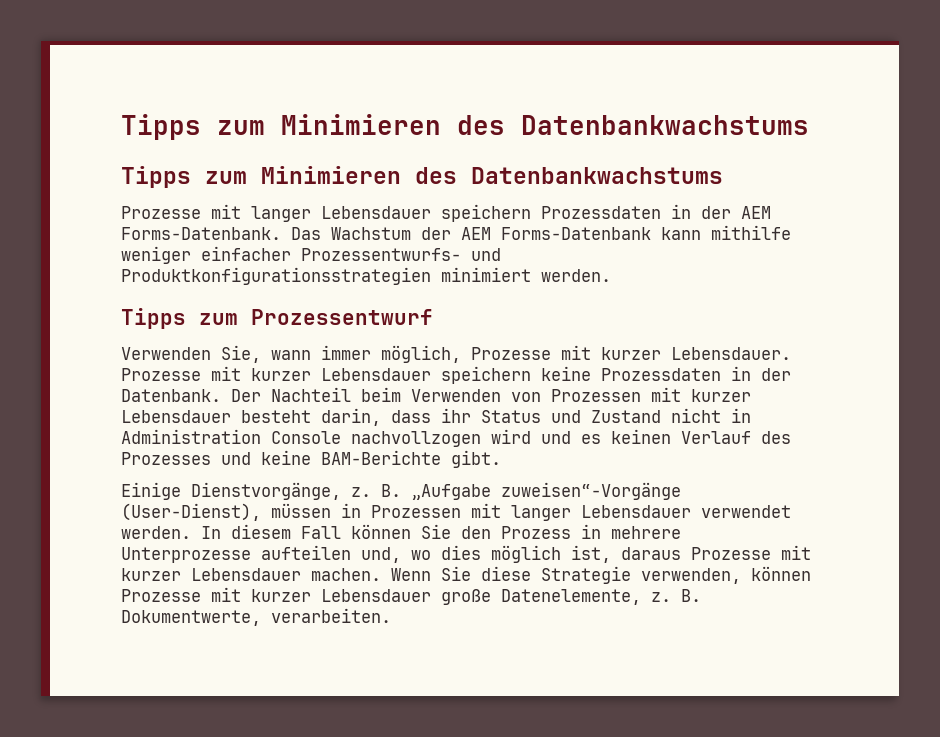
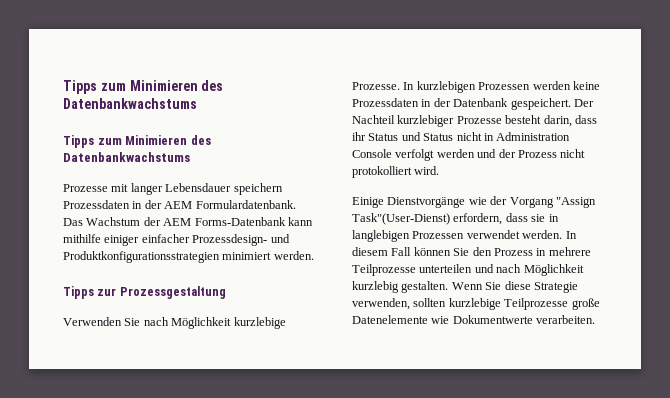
[121,227,281,240] Forms-Datenbank. -> [195,200,296,209] Formulardatenbank.
[121,246,461,264] weniger einfacher Prozessentwurfs- -> [104,234,268,246] einiger einfacher Prozessdesign-
[199,309,433,325] [121,345,791,363] [121,366,791,384] [121,387,751,402] [121,410,231,423] zum Prozessentwurf // Verwenden Sie, wann immer möglich, Prozesse mit kurzer Lebensdauer. Prozesse mit kurzer Lebensdauer speichern keine Prozessdaten in der Datenbank. Der Nachteil beim Verwenden von Prozessen mit kurzer Lebensdauer -> [97,286,226,299] [63,317,286,329] [352,81,600,93] [352,98,594,110] [352,115,502,127] zur Prozessgestaltung // Verwenden Sie nach Möglichkeit kurzlebige Prozesse. In kurzlebigen Prozessen werden keine Prozessdaten in der Datenbank gespeichert. Der Nachteil kurzlebiger Prozesse
[591,410,661,423] Zustand -> [423,133,454,141] Status
[351,429,791,447] [121,450,501,468] [121,482,681,500] [121,503,691,521] nachvollzogen wird und es keinen Verlauf des Prozesses und keine BAM-Berichte gibt. // Einige Dienstvorgänge, z. B. „Aufgabe zuweisen“-Vorgänge (User-Dienst), müssen in Prozessen mit langer Lebensdauer -> [395,149,586,161] [352,166,440,178] [352,196,596,208] [352,213,559,225] [352,230,465,242] verfolgt werden und der Prozess nicht protokolliert wird. // Einige Dienstvorgänge wie der Vorgang "Assign Task"(User-Dienst) erfordern, dass sie in langlebigen Prozessen
[121,545,811,563] [121,568,381,581] Unterprozesse aufteilen und, wo dies möglich ist, daraus Prozesse mit kurzer Lebensdauer machen. -> [352,264,584,276] [352,281,449,293] Teilprozesse unterteilen und nach Möglichkeit kurzlebig gestalten.
[751,566,811,581] [121,587,701,605] [121,610,261,626] können Prozesse mit kurzer Lebensdauer große Datenelemente, z. B. Dokumentwerte, -> [413,298,600,310] [352,315,533,324] sollten kurzlebige Teilprozesse große Datenelemente wie Dokumentwerte

